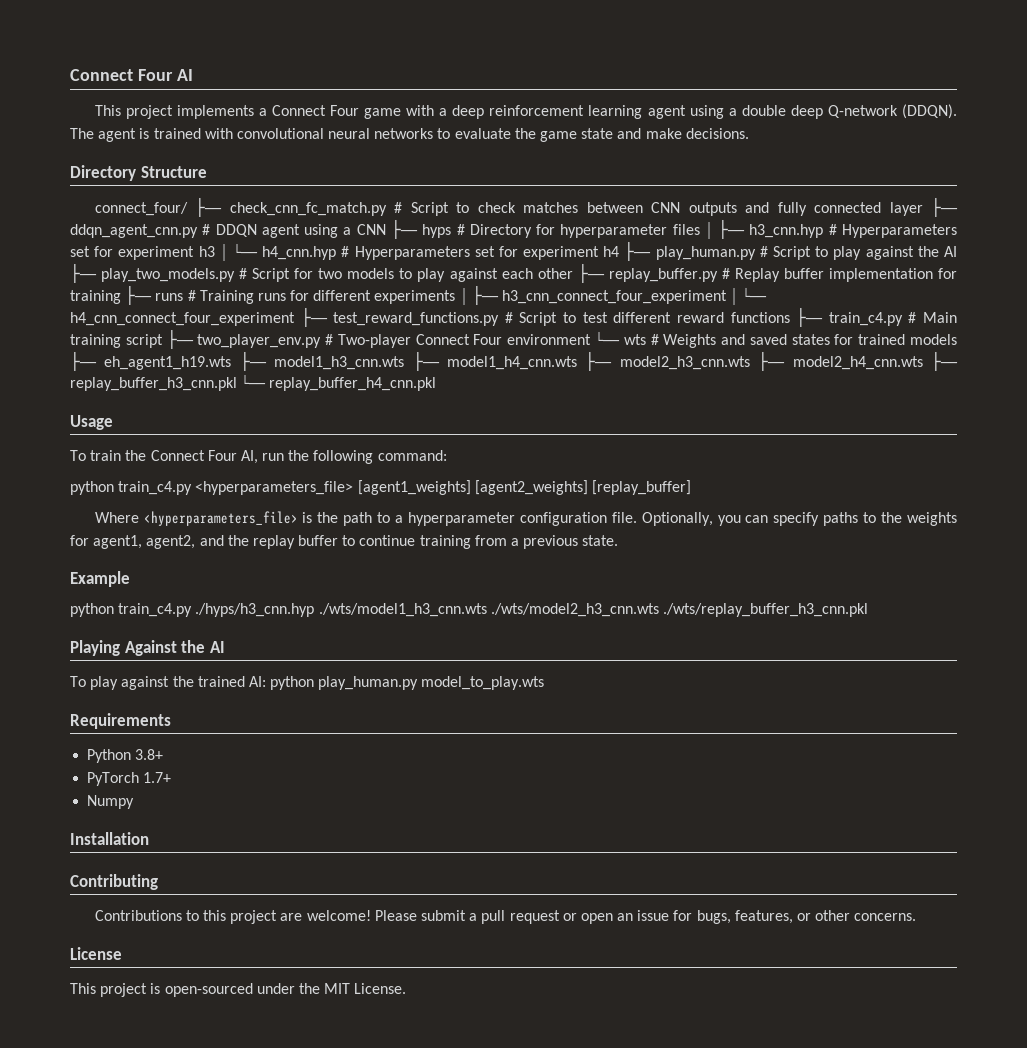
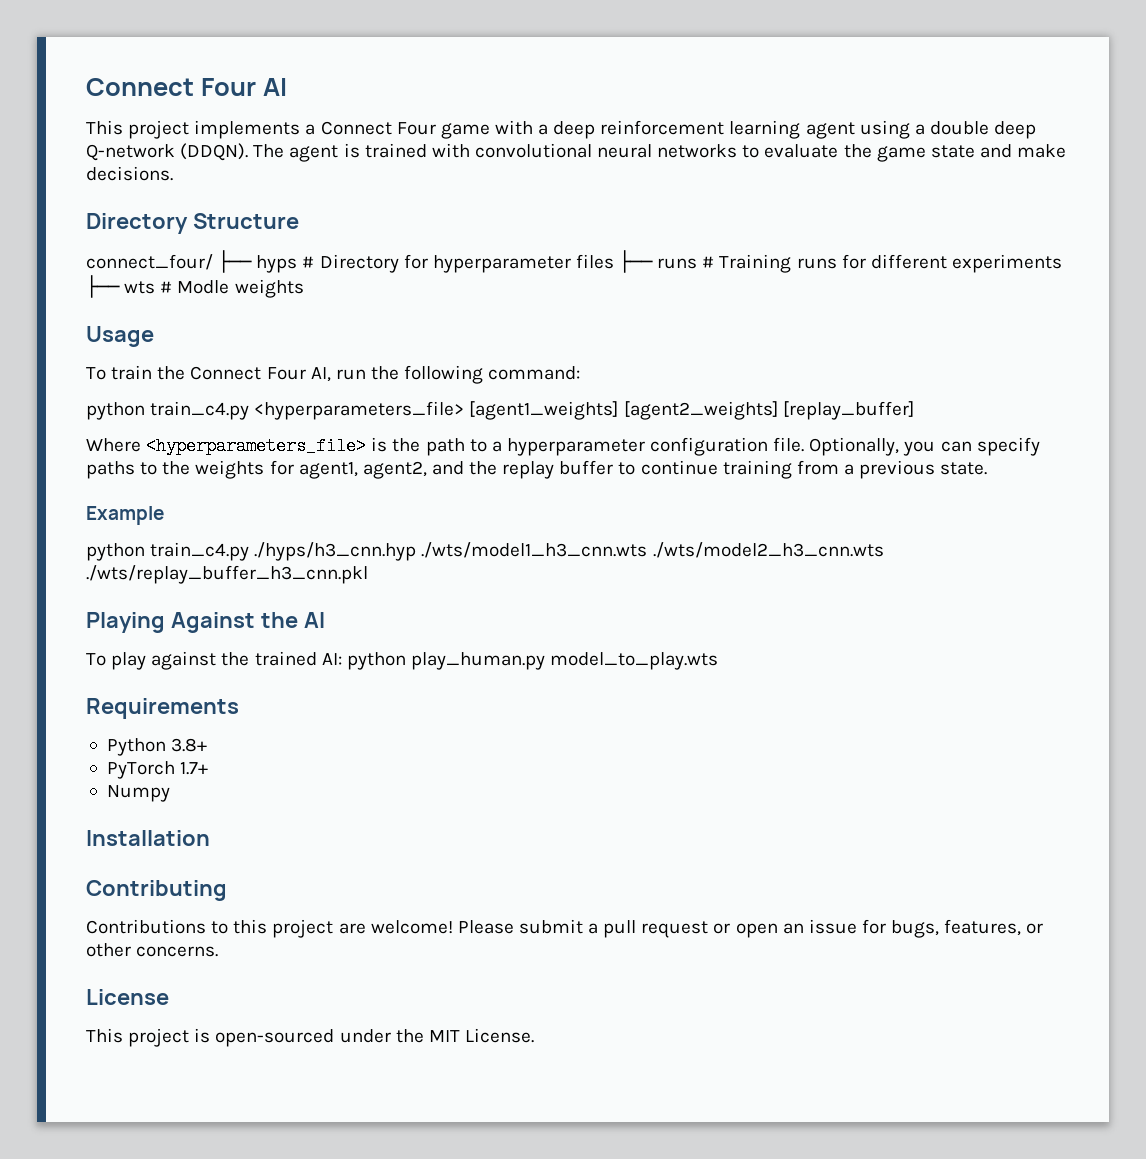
[229,197,959,217] [70,219,418,239] check_cnn_fc_match.py # Script to check matches between CNN outputs and fully connected layer ├── ddqn_agent_cnn.py # DDQN agent using a CNN ├── -> (253, 261) none
[704,219,958,239] [70,241,957,261] [70,263,957,283] [70,290,121,304] │ ├── h3_cnn.hyp # Hyperparameters set for experiment h3 │ └── h4_cnn.hyp # Hyperparameters set for experiment h4 ├── play_human.py # Script to play against the AI ├── play_two_models.py # Script for two models to play against each other ├── replay_buffer.py # Replay buffer implementation for training -> (614, 261) none
[459,285,768,305] [70,307,958,327] [70,329,958,349] [70,351,958,371] [70,374,437,391] │ ├── h3_cnn_connect_four_experiment │ └── h4_cnn_connect_four_experiment ├── test_reward_functions.py # Script to test different reward functions ├── train_c4.py # Main training script ├── two_player_env.py # Two-player Connect Four environment └── wts # Weights and saved states for trained models ├── eh_agent1_h19.wts ├── model1_h3_cnn.wts ├── model1_h4_cnn.wts ├── model2_h3_cnn.wts ├── model2_h4_cnn.wts ├── replay_buffer_h3_cnn.pkl └── replay_buffer_h4_cnn.pkl -> [86,275,304,298] ├── wts # Modle weights

